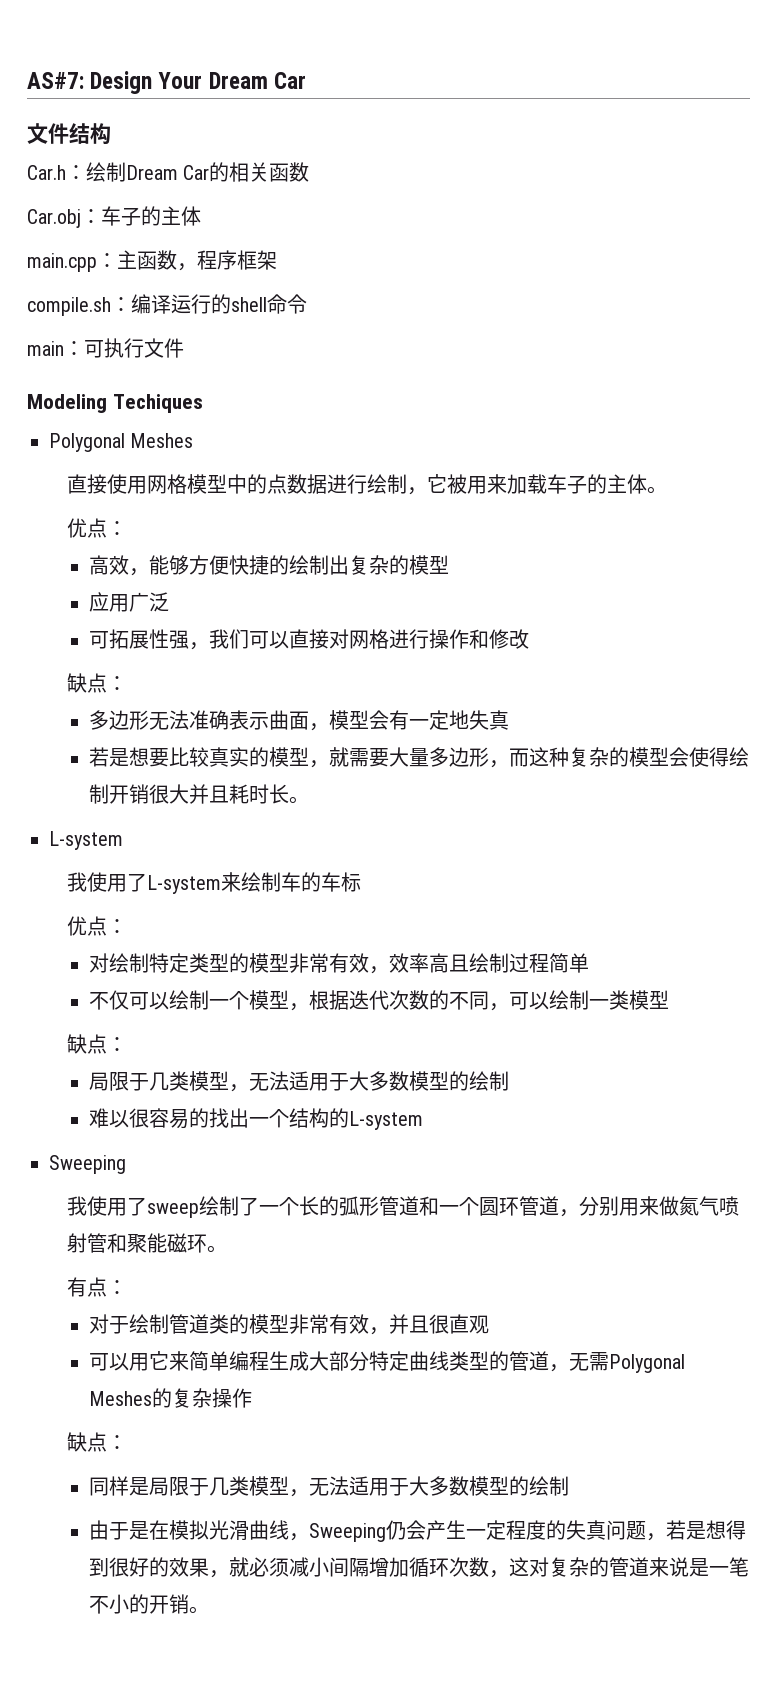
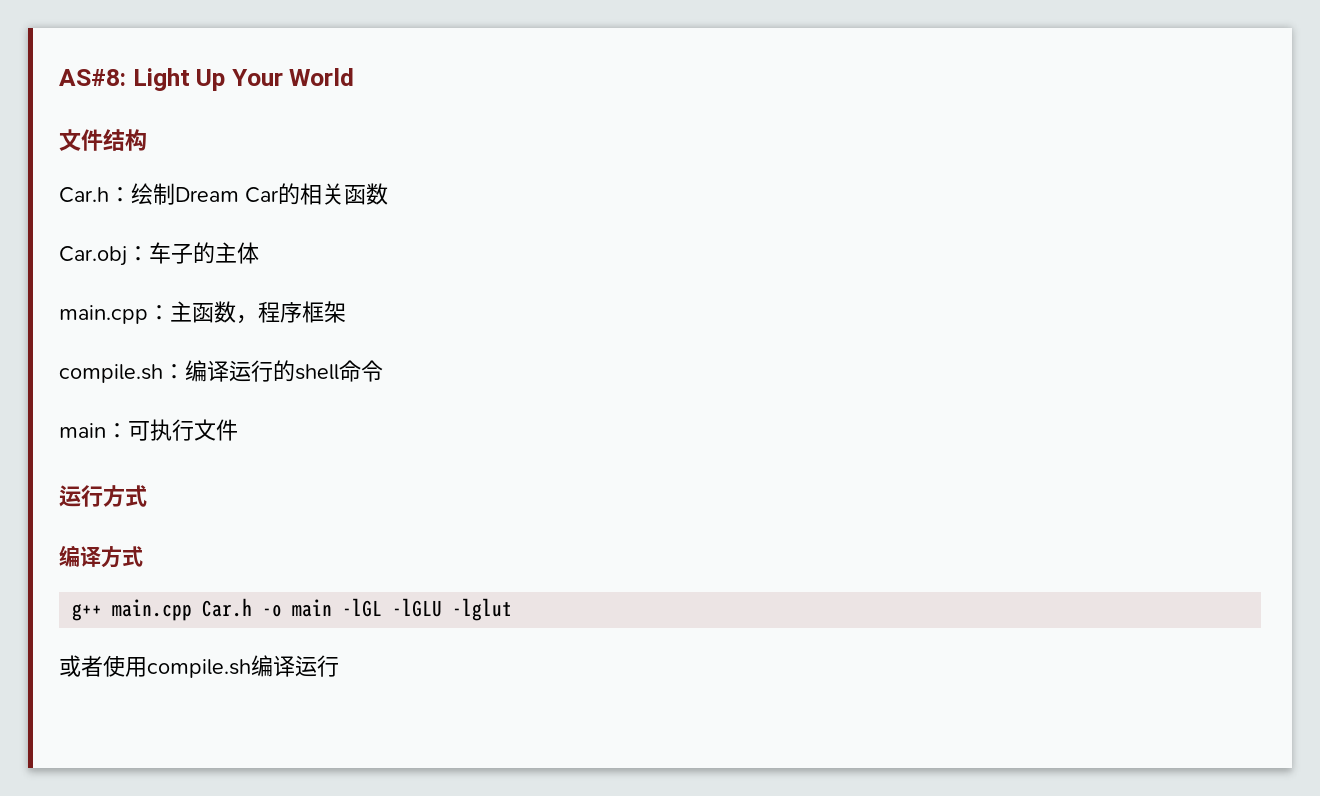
[27,71,306,94] AS#7: Design Your Dream Car -> [59,68,355,91] AS#8: Light Up Your World
[27,394,203,413] [49,433,194,452] [66,474,667,495] [66,518,127,538] [88,555,449,576] [88,592,169,612] [88,629,529,650] [66,673,127,693] [88,710,509,731] [88,747,749,768] [88,784,309,804] [49,831,123,850] [66,872,361,894] [66,916,127,936] [88,953,589,974] [88,990,669,1011] [66,1034,127,1054] [88,1071,509,1092] [88,1108,423,1130] [49,1155,126,1174] [66,1196,739,1218] [66,1233,227,1253] [66,1277,127,1297] [88,1314,489,1335] [88,1351,685,1373] [88,1388,252,1408] [66,1432,127,1452] [88,1476,569,1497] [88,1520,746,1542] [88,1557,749,1578] [88,1594,209,1614] Modeling Techiques // Polygonal Meshes // 直接使用网格模型中的点数据进行绘制，它被用来加载车子的主体。 // 优点： // 高效，能够方便快捷的绘制出复杂的模型 // 应用广泛 // 可拓展性强，我们可以直接对网格进行操作和修改 // 缺点： // 多边形无法准确表示曲面，模型会有一定地失真 // 若是想要比较真实的模型，就需要大量多边形，而这种复杂的模型会使得绘制开销很大并且耗时长。 // L-system // 我使用了L-system来绘制车的车标 // 优点： // 对绘制特定类型的模型非常有效，效率高且绘制过程简单 // 不仅可以绘制一个模型，根据迭代次数的不同，可以绘制一类模型 // 缺点： // 局限于几类模型，无法适用于大多数模型的绘制 // 难以很容易的找出一个结构的L-system // Sweeping // 我使用了sweep绘制了一个长的弧形管道和一个圆环管道，分别用来做氮气喷射管和聚能磁环。 // 有点： // 对于绘制管道类的模型非常有效，并且很直观 // 可以用它来简单编程生成大部分特定曲线类型的管道，无需Polygonal Meshes的复杂操作 // 缺点： // 同样是局限于几类模型，无法适用于大多数模型的绘制 // 由于是在模拟光滑曲线，Sweeping仍会产生一定程度的失真问题，若是想得到很好的效果，就必须减小间隔增加循环次数，这对复杂的管道来说是一笔不小的开销。 -> [59,485,147,507] [59,545,143,568] [72,598,513,621] [59,655,339,678] 运行方式 // 编译方式 // g++ main.cpp Car.h -o main -lGL -lGLU -lglut // 或者使用compile.sh编译运行

